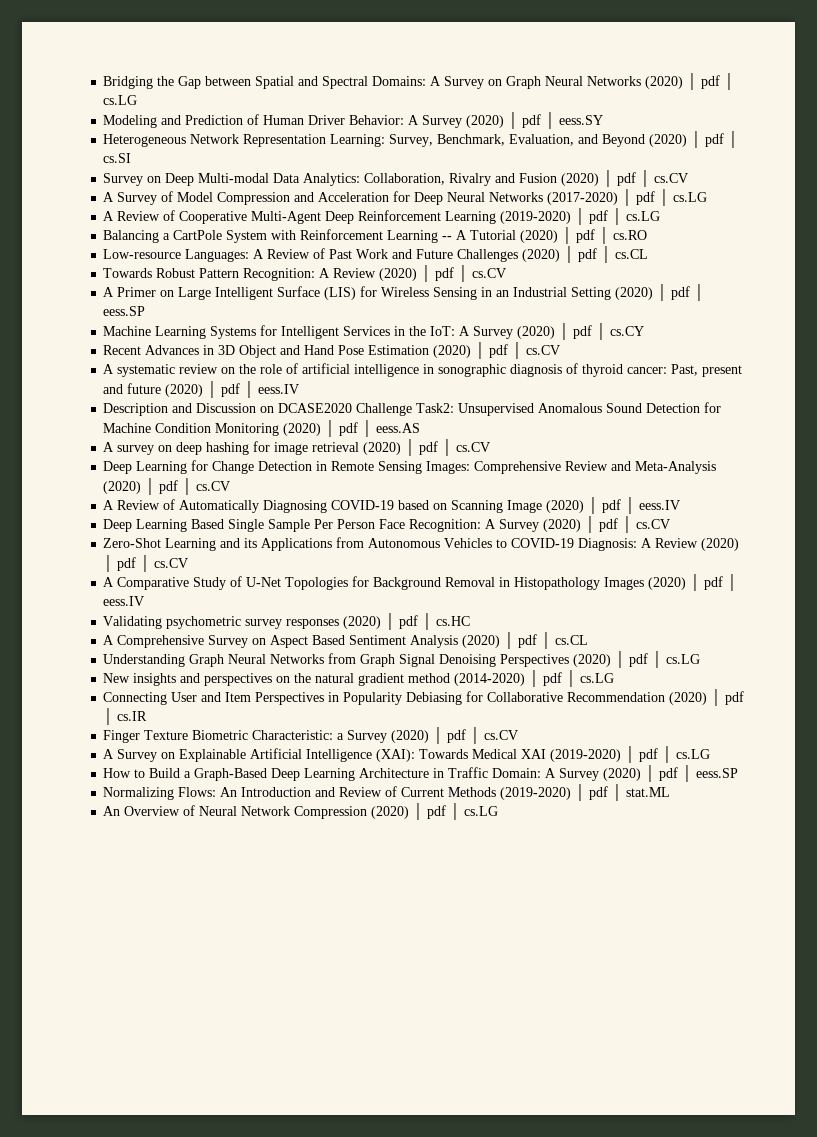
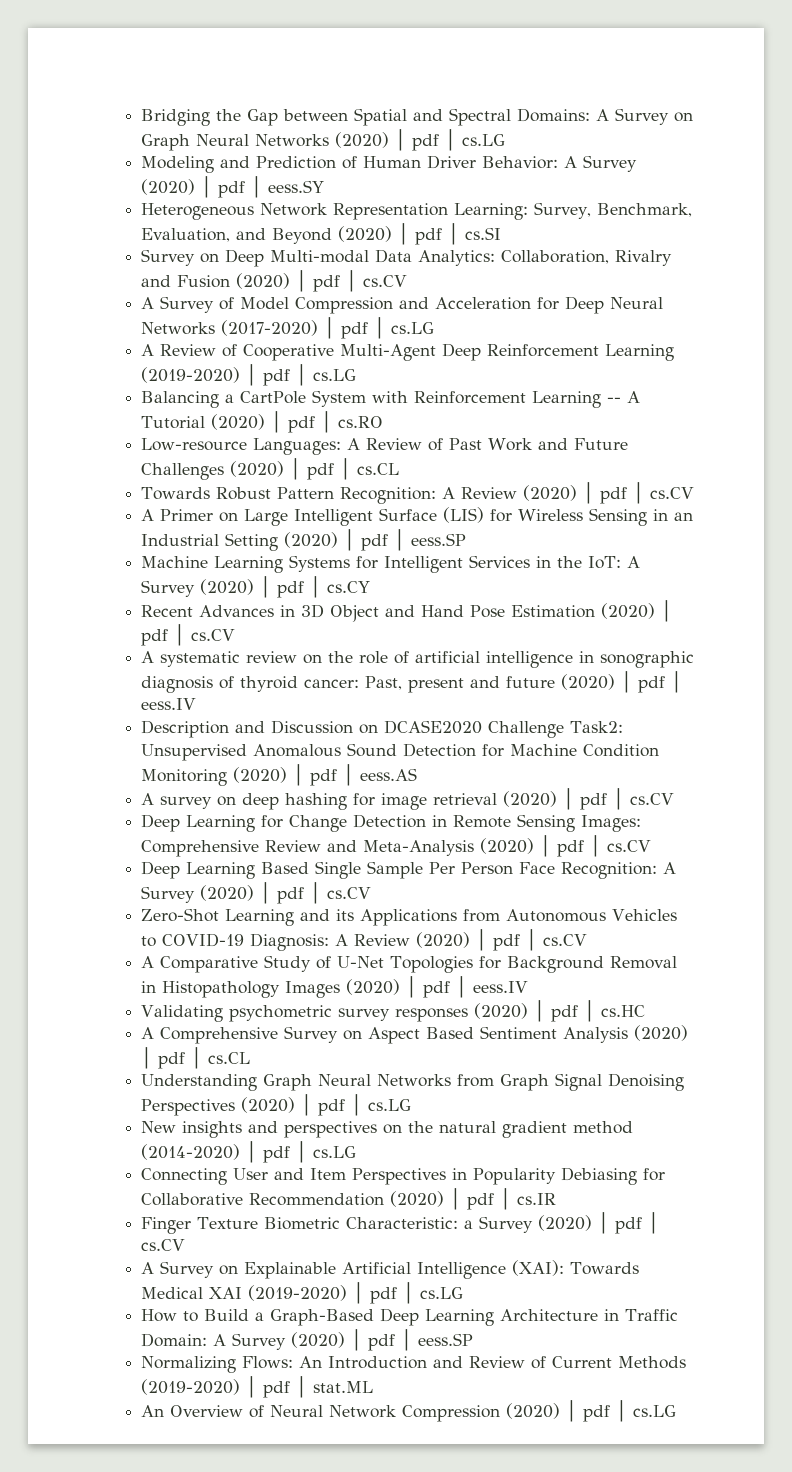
[103,497,681,514] // A Review of Automatically Diagnosing COVID-19 based on Scanning Image (2020) │ pdf │ eess.IV -> (652, 846) none

